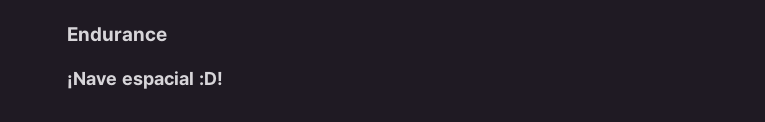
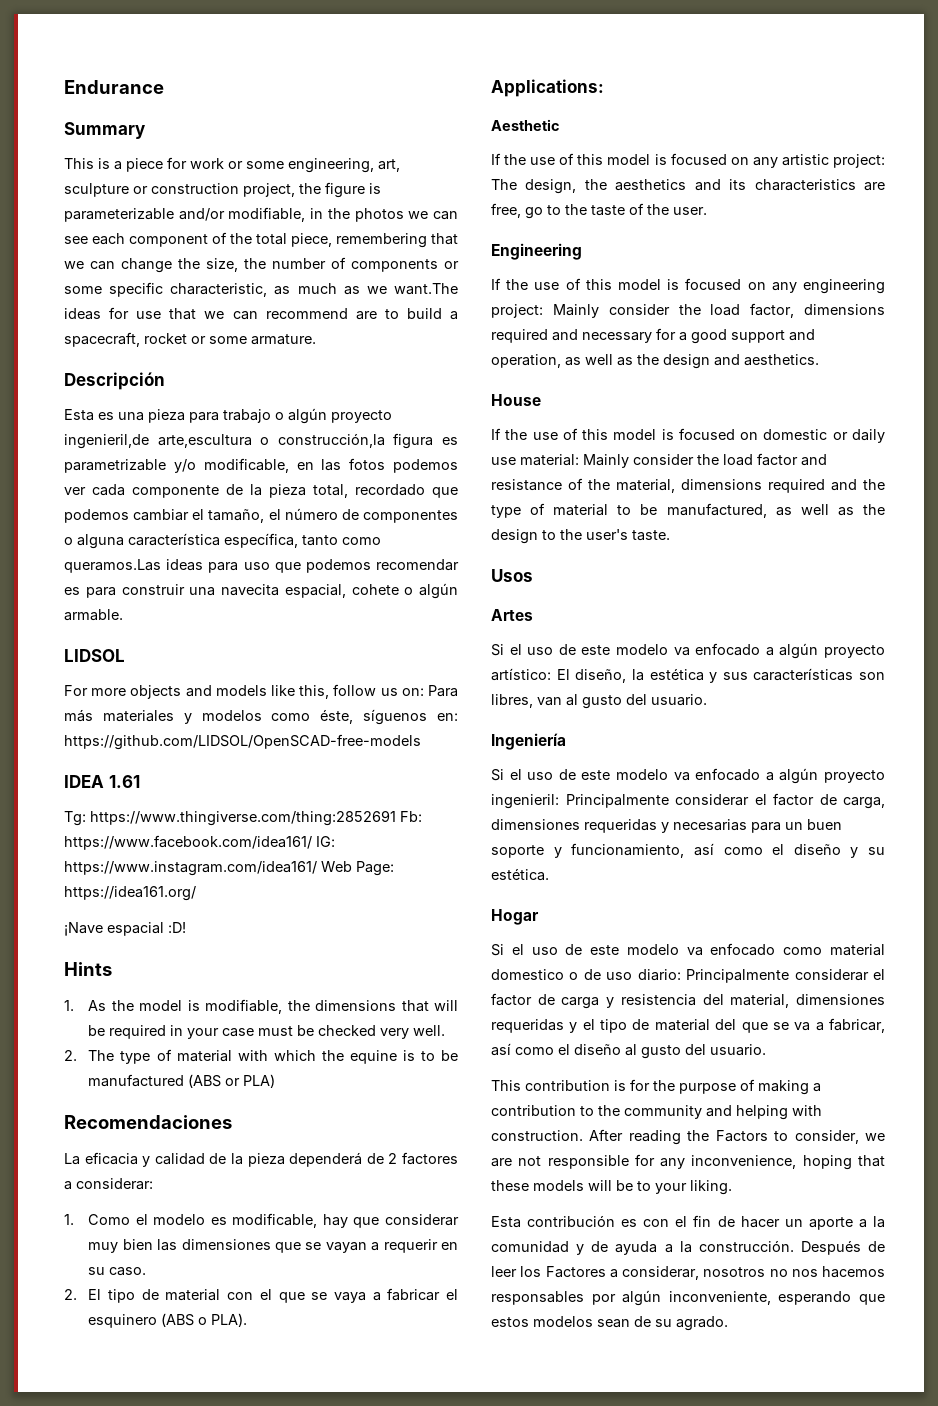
[67,71,223,89] ¡Nave espacial :D! -> [64,122,145,139] [64,157,400,173] [64,182,381,198] [64,207,459,222] [64,232,458,248] [64,257,459,273] [64,282,459,297] [64,307,459,320] [64,332,316,347] [64,372,165,390] [64,408,392,424] [64,433,458,449] [64,458,458,473] [64,484,458,498] [64,508,458,523] [64,533,381,549] [64,559,459,573] [64,583,458,599] [64,609,123,621] [64,649,125,662] [64,684,458,699] [64,709,458,725] [64,734,421,750] [64,775,140,788] [64,810,422,826] [64,835,335,850] [64,861,394,876] [64,886,196,901] [64,922,186,936] [64,962,112,976] [64,999,459,1014] [88,1025,446,1039] [64,1049,458,1064] [88,1074,276,1088] [64,1115,232,1129] [64,1152,458,1167] [64,1178,153,1190] [64,1213,460,1228] [88,1239,458,1253] [88,1267,147,1276] [64,1288,458,1303] [88,1313,248,1328] [491,79,604,97] [491,119,560,131] [491,153,885,168] [491,179,885,194] [491,203,707,219] [491,243,582,260] [491,278,885,294] [491,303,885,318] [491,328,815,344] [491,354,819,369] [491,394,541,406] [491,428,885,443] [491,453,827,468] [491,478,885,493] [491,503,885,518] [491,529,670,544] [491,569,533,582] [491,609,533,621] [491,643,885,659] [491,668,885,683] [491,694,707,709] [491,733,566,750] [491,768,885,784] [491,793,885,809] [491,819,842,833] [491,843,885,858] [491,868,549,881] [491,909,539,925] [491,943,885,956] [491,969,885,983] [491,993,885,1009] [491,1018,885,1033] [491,1043,766,1059] [491,1079,821,1095] [491,1105,822,1120] [491,1129,885,1145] [491,1154,885,1170] [491,1180,732,1195] [491,1215,885,1230] [491,1240,885,1255] [491,1266,885,1280] [491,1290,885,1306] [491,1316,728,1331] Summary // This is a piece for work or some engineering, art, sculpture or construction project, the figure is parameterizable and/or modifiable, in the photos we can see each component of the total piece, remembering that we can change the size, the number of components or some specific characteristic, as much as we want.The ideas for use that we can recommend are to build a spacecraft, rocket or some armature. // Descripción // Esta es una pieza para trabajo o algún proyecto ingenieril,de arte,escultura o construcción,la figura es parametrizable y/o modificable, en las fotos podemos ver cada componente de la pieza total, recordado que podemos cambiar el tamaño, el número de componentes o alguna característica específica, tanto como queramos.Las ideas para uso que podemos recomendar es para construir una navecita espacial, cohete o algún armable. // LIDSOL // For more objects and models like this, follow us on: Para más materiales y modelos como éste, síguenos en: https://github.com/LIDSOL/OpenSCAD-free-models // IDEA 1.61 // Tg: https://www.thingiverse.com/thing:2852691 Fb: https://www.facebook.com/idea161/ IG: https://www.instagram.com/idea161/ Web Page: https://idea161.org/ // ¡Nave espacial :D! // Hints // 1. As the model is modifiable, the dimensions that will be required in your case must be checked very well. // 2. The type of material with which the equine is to be manufactured (ABS or PLA) // Recomendaciones // La eficacia y calidad de la pieza dependerá de 2 factores a considerar: // 1. Como el modelo es modificable, hay que considerar muy bien las dimensiones que se vayan a requerir en su caso. // 2. El tipo de material con el que se vaya a fabricar el esquinero (ABS o PLA). // Applications: // Aesthetic // If the use of this model is focused on any artistic project: The design, the aesthetics and its characteristics are free, go to the taste of the user. // Engineering // If the use of this model is focused on any engineering project: Mainly consider the load factor, dimensions required and necessary for a good support and operation, as well as the design and aesthetics. // House // If the use of this model is focused on domestic or daily use material: Mainly consider the load factor and resistance of the material, dimensions required and the type of material to be manufactured, as well as the design to the user's taste. // Usos // Artes // Si el uso de este modelo va enfocado a algún proyecto artístico: El diseño, la estética y sus características son libres, van al gusto del usuario. // Ingeniería // Si el uso de este modelo va enfocado a algún proyecto ingenieril: Principalmente considerar el factor de carga, dimensiones requeridas y necesarias para un buen soporte y funcionamiento, así como el diseño y su estética. // Hogar // Si el uso de este modelo va enfocado como material domestico o de uso diario: Principalmente considerar el factor de carga y resistencia del material, dimensiones requeridas y el tipo de material del que se va a fabricar, así como el diseño al gusto del usuario. // This contribution is for the purpose of making a contribution to the community and helping with construction. After reading the Factors to consider, we are not responsible for any inconvenience, hoping that these models will be to your liking. // Esta contribución es con el fin de hacer un aporte a la comunidad y de ayuda a la construcción. Después de leer los Factores a considerar, nosotros no nos hacemos responsables por algún inconveniente, esperando que estos modelos sean de su agrado.

